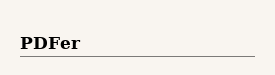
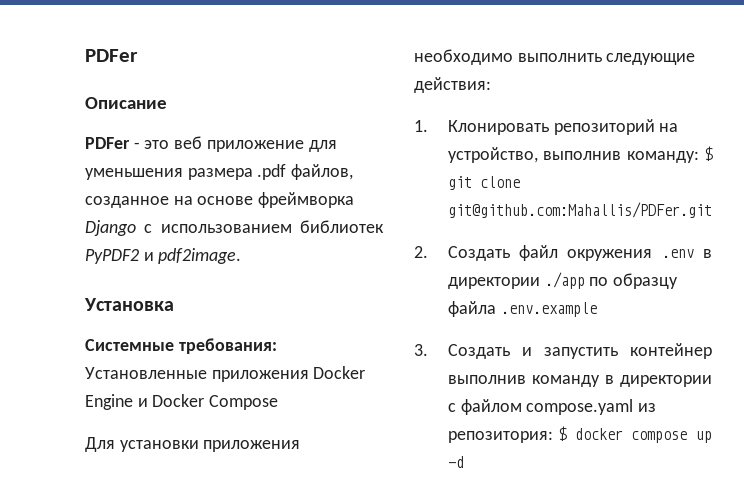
[20,37,81,49] PDFer -> [85,49,138,62] [85,97,167,109] [85,136,337,152] [85,164,354,180] [85,192,355,208] [85,220,384,236] [85,248,242,264] [84,298,174,311] [85,338,277,354] [85,366,366,382] [85,394,279,410] [85,437,301,452] [414,49,696,65] [414,77,491,93] [414,119,679,135] [447,146,713,163] [447,176,520,190] [447,202,712,218] [414,245,712,261] [447,272,678,289] [447,301,597,317] [414,343,712,359] [447,375,712,387] [447,399,656,415] [447,426,712,443] [447,456,464,468] PDFer // Описание // PDFer - это веб приложение для уменьшения размера .pdf файлов, созданное на основе фреймворка Django с использованием библиотек PyPDF2 и pdf2image. // Установка // Системные требования: Установленные приложения Docker Engine и Docker Compose // Для установки приложения необходимо выполнить следующие действия: // 1. Клонировать репозиторий на устройство, выполнив команду: $ git clone git@github.com:Mahallis/PDFer.git // 2. Создать файл окружения .env в директории ./app по образцу файла .env.example // 3. Создать и запустить контейнер выполнив команду в директории с файлом compose.yaml из репозитория: $ docker compose up -d

